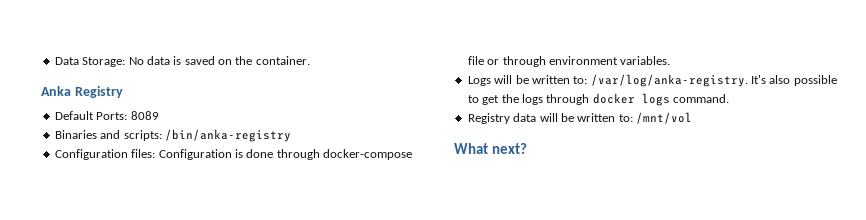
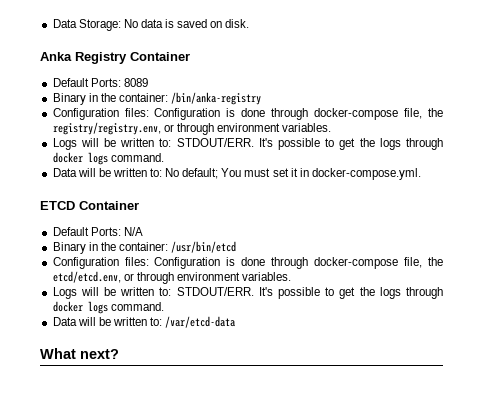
[235,56,310,65] the container. -> [225,19,250,28] disk.
(123, 92) none -> [130,52,190,61] Container
[54,130,162,141] Binaries and scripts: -> [52,93,168,105] Binary in the container:
[467,56,671,67] [467,74,837,87] [467,93,729,106] [467,112,692,124] file or through environment variables. // Logs will be written to: /var/log/anka-registry. It's also possible to get the logs through docker logs command. // Registry data will be written to: /mnt/vol -> [404,108,443,119] [52,122,332,135] [52,138,443,150] [52,152,164,165] [52,168,421,180] [40,201,139,210] [52,227,143,236] [52,241,237,254] [52,257,443,269] [52,271,292,284] [52,287,443,299] [52,301,164,314] [52,316,236,328] file, the registry/registry.env, or through environment variables. // Logs will be written to: STDOUT/ERR. It's possible to get the logs through docker logs command. // Data will be written to: No default; You must set it in docker-compose.yml. // ETCD Container // Default Ports: N/A // Binary in the container: /usr/bin/etcd // Configuration files: Configuration is done through docker-compose file, the etcd/etcd.env, or through environment variables. // Logs will be written to: STDOUT/ERR. It's possible to get the logs through docker logs command. // Data will be written to: /var/etcd-data

